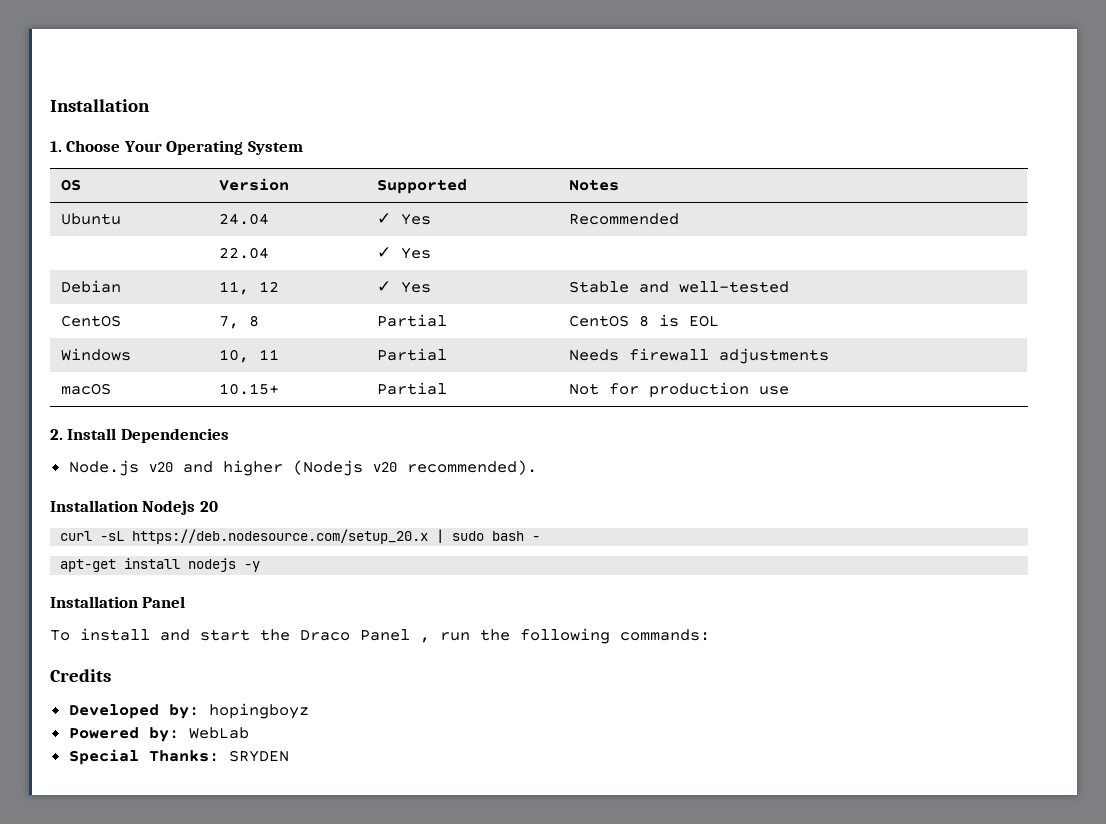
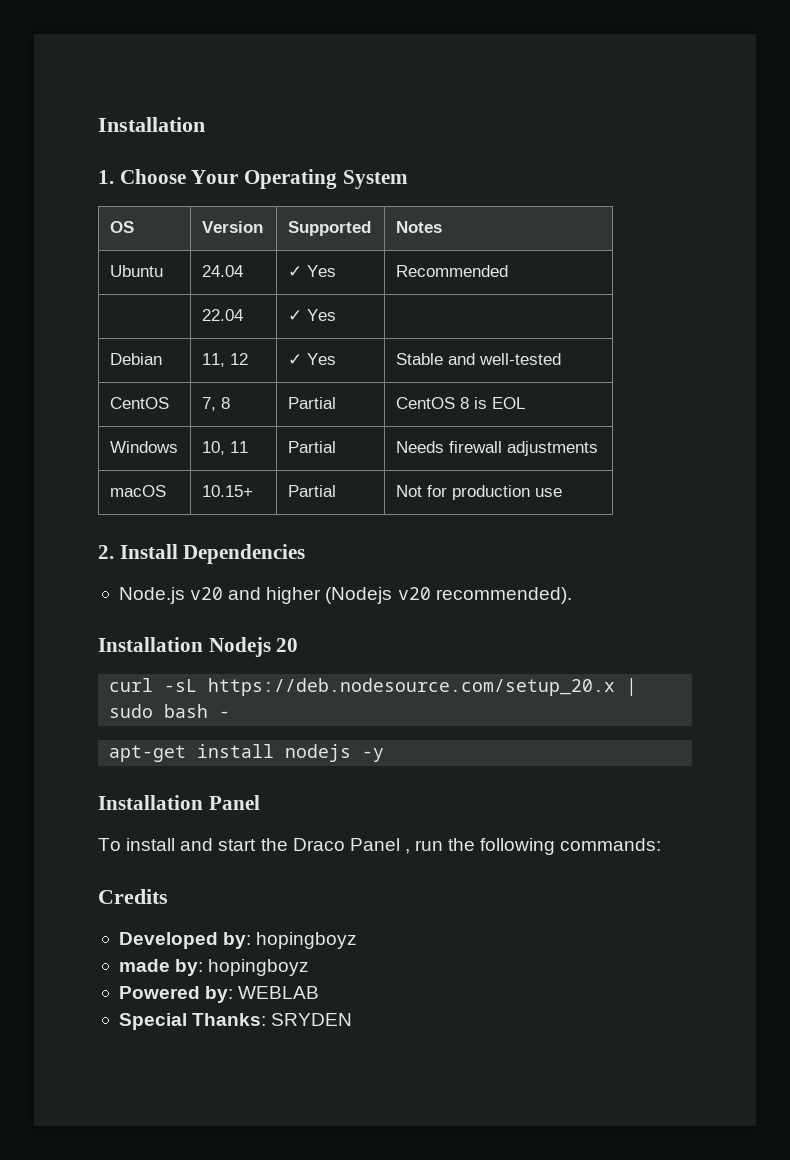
(309, 711) none -> [118,959,310,976] // made by: hopingboyz
[188,727,249,739] WebLab -> [238,986,320,999] WEBLAB

